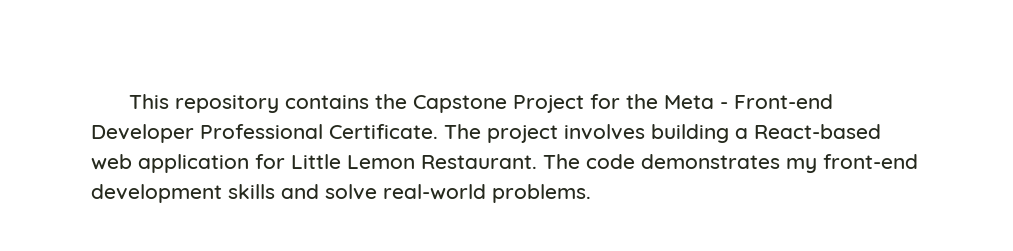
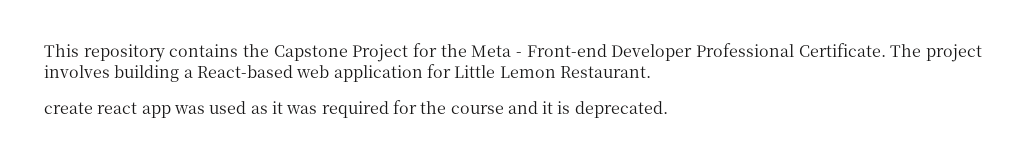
[543,154,918,173] [91,184,591,203] The code demonstrates my front-end development skills and solve real-world problems. -> [44,100,668,118] // create react app was used as it was required for the course and it is deprecated.

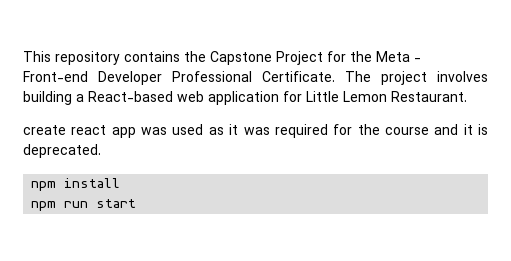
(668, 109) none -> [31,178,121,191] [31,199,137,211] // npm install // npm run start

